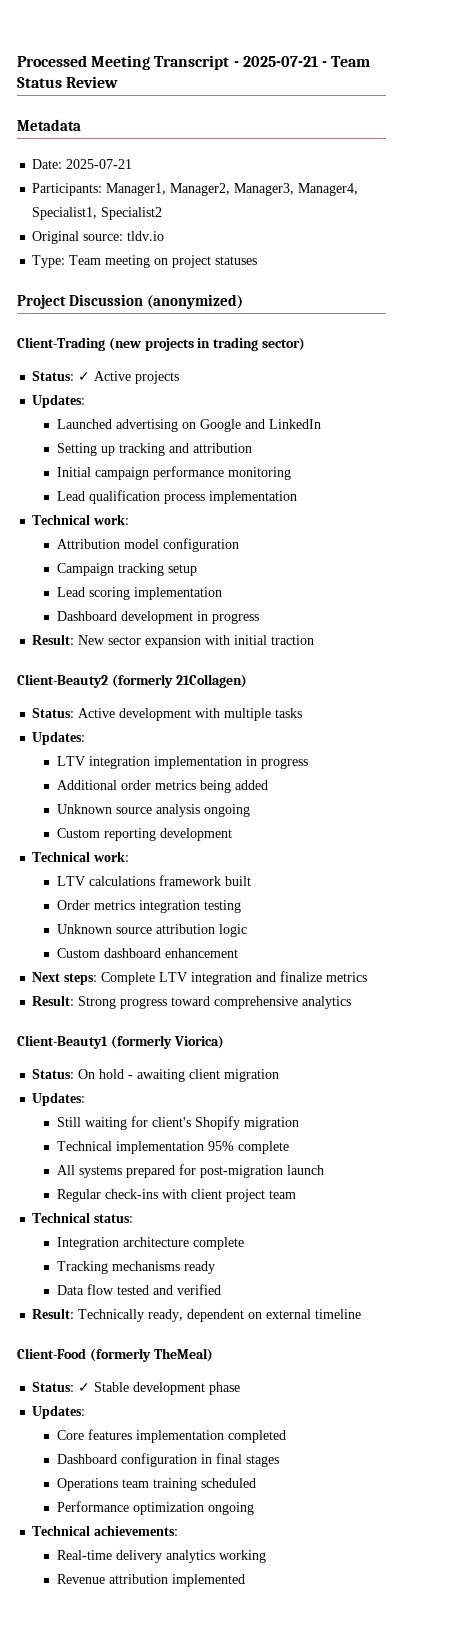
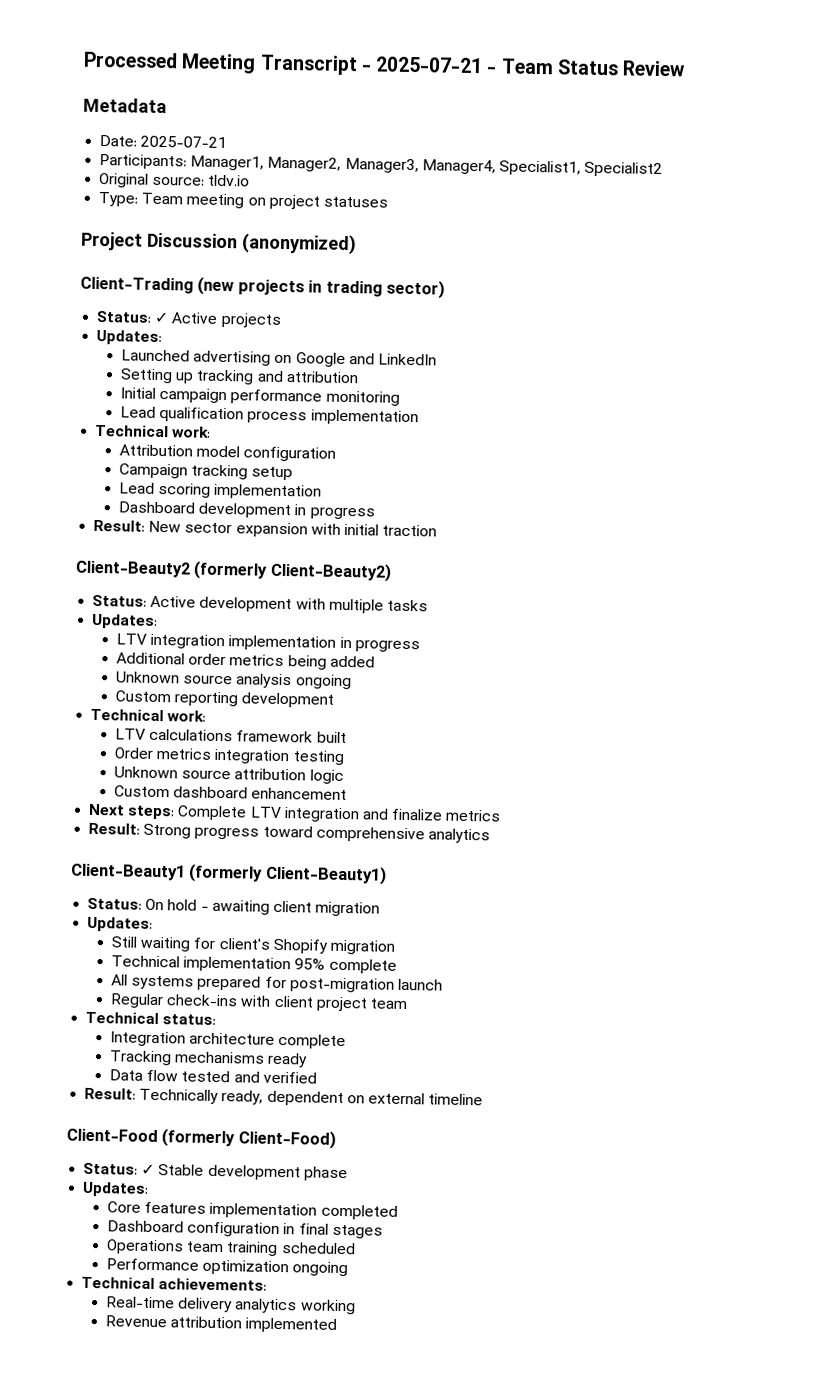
[175,674,247,688] 21Collagen) -> [269,561,392,582] Client-Beauty2)
[173,1035,224,1049] Viorica) -> [264,864,387,885] Client-Beauty1)
[153,1348,213,1362] TheMeal) -> [237,1129,336,1149] Client-Food)

